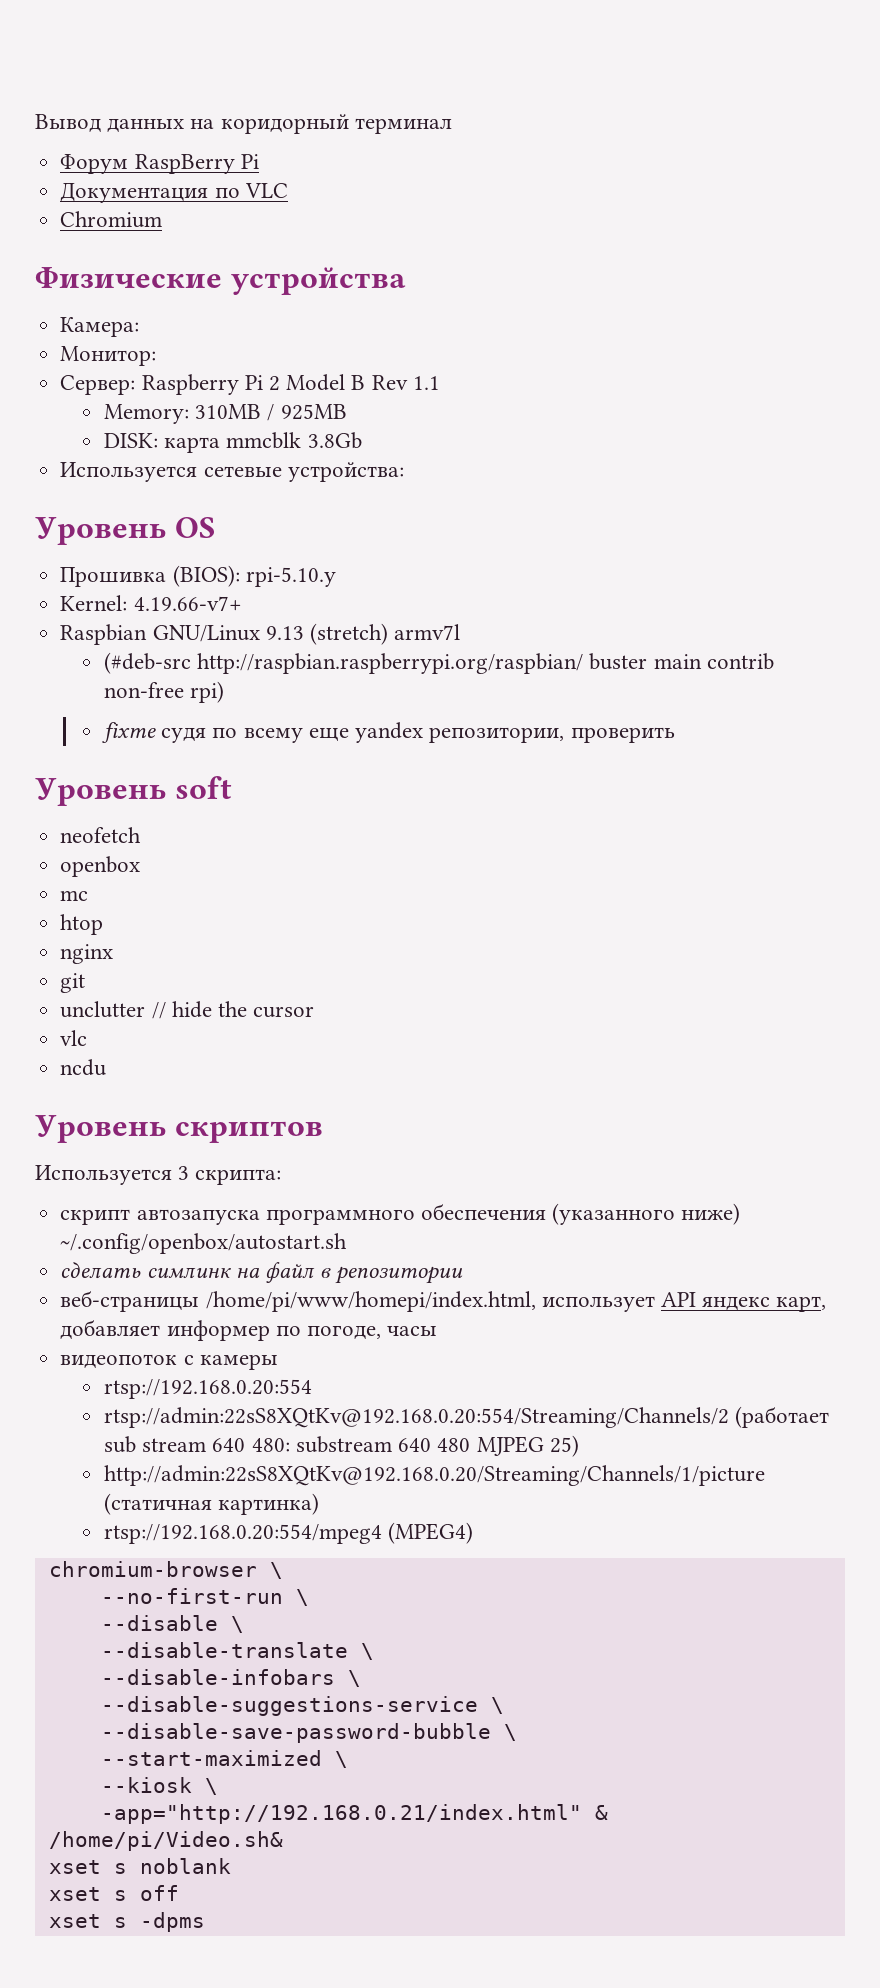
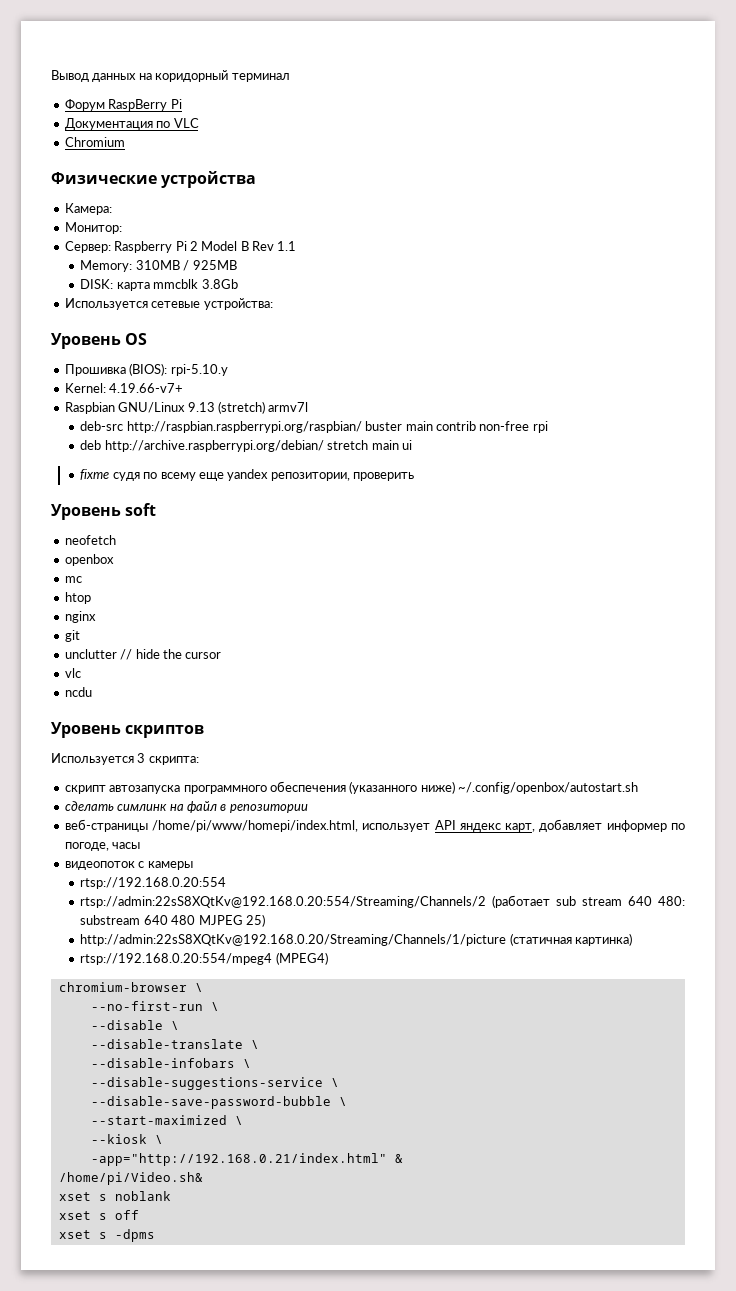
[104,652,192,674] (#deb-src -> [80,421,124,431] deb-src
[190,681,225,703] rpi) -> [532,421,548,433] [80,440,412,452] rpi // deb http://archive.raspberrypi.org/debian/ stretch main ui

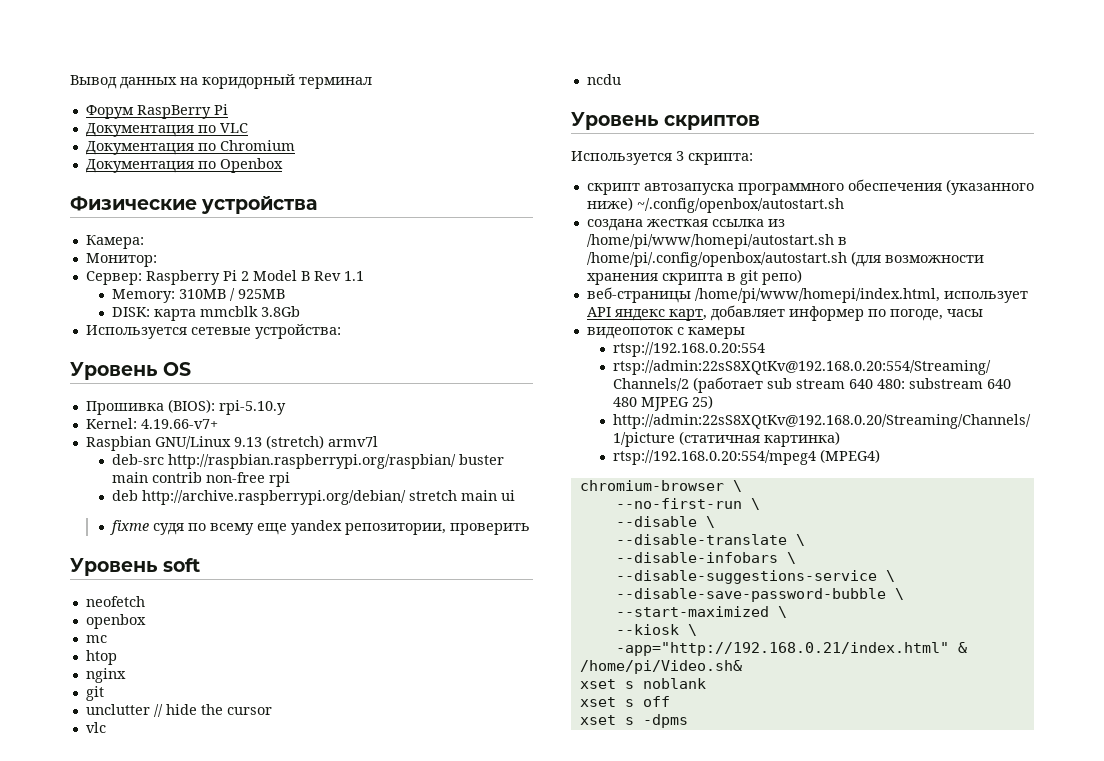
(199, 123) none -> [85,141,216,155] Документация по
(125, 142) none -> [85,158,283,173] // Документация по Openbox
[64,801,308,813] сделать симлинк на файл в репозитории -> [586,219,785,231] [586,234,847,249] [586,251,984,267] [586,269,802,285] создана жесткая ссылка из /home/pi/www/homepi/autostart.sh в /home/pi/.config/openbox/autostart.sh (для возможности хранения скрипта в git репо)

